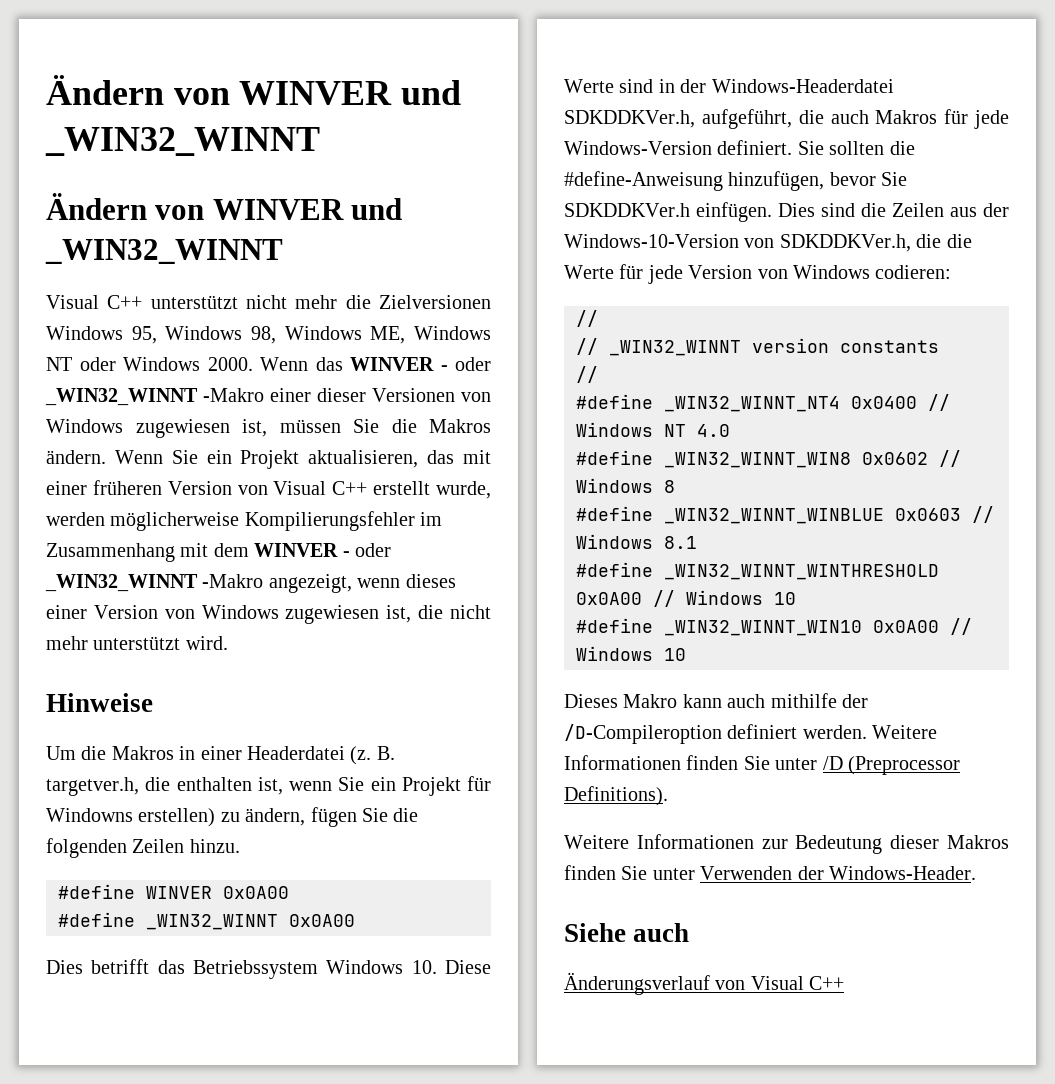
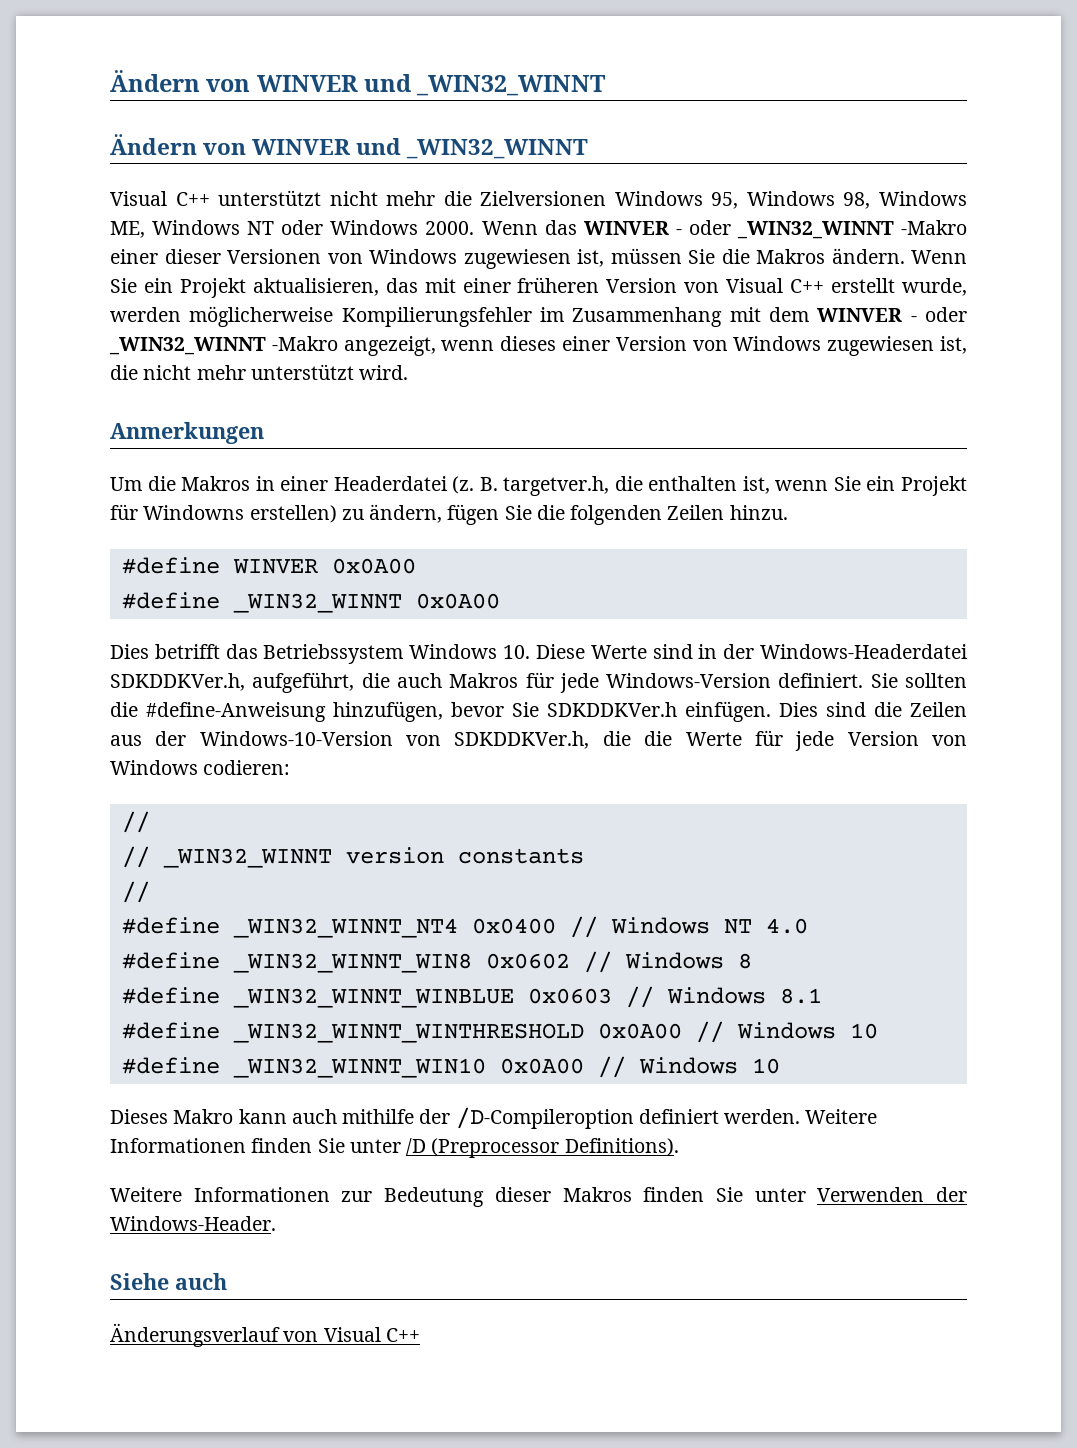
[46,693,153,712] Hinweise -> [110,422,264,444] Anmerkungen

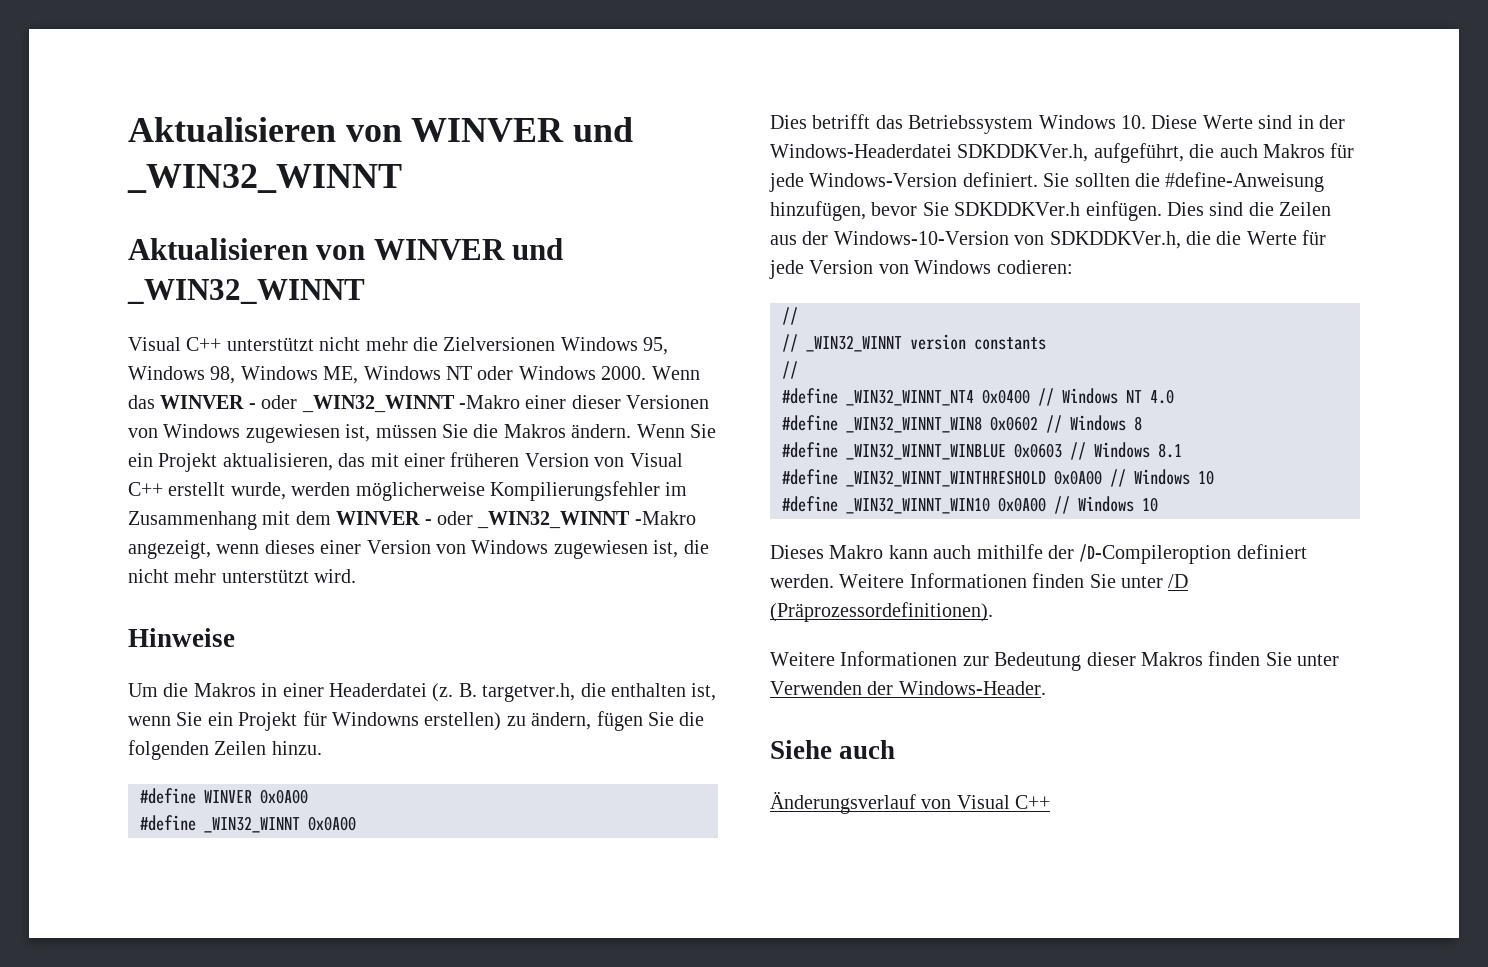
[110,70,607,96] [110,134,197,155] Ändern von WINVER und _WIN32_WINNT // Ändern -> [128,117,634,142] [127,164,402,193] [128,238,308,260] Aktualisieren von WINVER und _WIN32_WINNT // Aktualisieren
[110,422,264,444] Anmerkungen -> [128,628,235,647] Hinweise
[431,1138,679,1158] (Preprocessor Definitions). -> [770,602,993,622] (Präprozessordefinitionen).

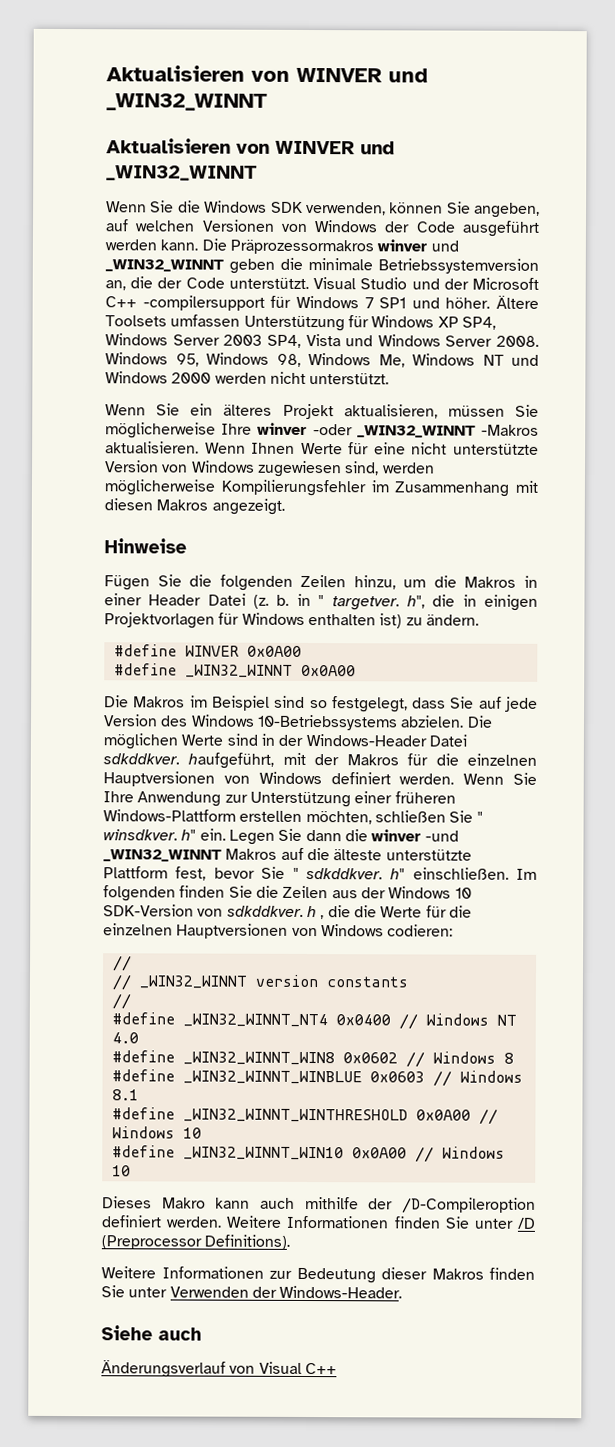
[128,337,556,351] Visual C++ unterstützt nicht mehr die Zielversionen -> [106,200,540,218] [105,219,540,237] [105,238,459,255] [105,257,539,274] [105,276,539,291] [105,295,539,311] [105,314,496,332] [105,333,539,348] Wenn Sie die Windows SDK verwenden, können Sie angeben, auf welchen Versionen von Windows der Code ausgeführt werden kann. Die Präprozessormakros winver und _WIN32_WINNT geben die minimale Betriebssystemversion an, die der Code unterstützt. Visual Studio und der Microsoft C++ -compilersupport für Windows 7 SP1 und höher. Ältere Toolsets umfassen Unterstützung für Windows XP SP4, Windows Server 2003 SP4, Vista und Windows Server 2008.
[323,366,700,384] [128,395,710,413] [128,424,716,443] [128,452,683,472] [128,482,286,500] ME, Windows NT oder Windows 2000. Wenn das WINVER - oder _WIN32_WINNT -Makro einer dieser Versionen von Windows zugewiesen ist, müssen Sie die Makros ändern. Wenn Sie ein Projekt aktualisieren, das mit einer früheren Version von Visual C++ erstellt wurde, -> [378,353,539,368] [105,371,390,385] [105,403,539,420] [105,422,539,439] [105,441,539,455] [105,460,380,478] Me, Windows NT und Windows 2000 werden nicht unterstützt. // Wenn Sie ein älteres Projekt aktualisieren, müssen Sie möglicherweise Ihre winver -oder _WIN32_WINNT -Makros aktualisieren. Wenn Ihnen Werte für eine nicht unterstützte Version von Windows zugewiesen sind,
[295,511,696,529] [128,540,709,559] [128,569,357,583] [128,628,235,647] [128,683,717,702] [128,711,705,731] [128,740,322,760] dem WINVER - oder _WIN32_WINNT -Makro angezeigt, wenn dieses einer Version von Windows zugewiesen ist, die nicht mehr unterstützt wird. // Hinweise // Um die Makros in einer Headerdatei (z. B. targetver.h, die enthalten ist, wenn Sie ein Projekt für Windowns erstellen) zu ändern, fügen Sie die folgenden Zeilen hinzu. -> [104,498,285,515] [104,538,187,554] [104,574,538,591] [104,593,539,611] [104,612,479,629] diesen Makros angezeigt. // Hinweise // Fügen Sie die folgenden Zeilen hinzu, um die Makros in einer Header Datei (z. b. in " targetver. h", die in einigen Projektvorlagen für Windows enthalten ist) zu ändern.
[770,114,1345,134] [770,143,1355,163] [769,172,1325,192] [770,201,1332,221] [770,231,1181,249] Dies betrifft das Betriebssystem Windows 10. Diese Werte sind in der Windows-Headerdatei SDKDDKVer.h, aufgeführt, die auch Makros für jede Windows-Version definiert. Sie sollten die #define-Anweisung hinzufügen, bevor Sie SDKDDKVer.h einfügen. Dies sind die Zeilen aus der Windows-10-Version von SDKDDKVer.h, -> [104,695,538,713] [103,714,493,731] [103,733,467,750] [103,752,537,769] [103,771,537,787] [103,791,456,808] [103,809,483,825] [103,828,459,845] [103,847,472,862] [103,866,537,881] [103,885,472,902] [103,904,325,920] Die Makros im Beispiel sind so festgelegt, dass Sie auf jede Version des Windows 10-Betriebssystems abzielen. Die möglichen Werte sind in der Windows-Header Datei sdkddkver. haufgeführt, mit der Makros für die einzelnen Hauptversionen von Windows definiert werden. Wenn Sie Ihre Anwendung zur Unterstützung einer früheren Windows-Plattform erstellen möchten, schließen Sie " winsdkver. h" ein. Legen Sie dann die winver -und _WIN32_WINNT Makros auf die älteste unterstützte Plattform fest, bevor Sie " sdkddkver. h" einschließen. Im folgenden finden Sie die Zeilen aus der Windows 10 SDK-Version von sdkddkver. h ,
[769,260,874,279] jede Version -> [448,905,472,918] [103,923,289,939] die einzelnen Hauptversionen
[770,602,993,622] (Präprozessordefinitionen). -> [101,1234,291,1250] (Preprocessor Definitions).

